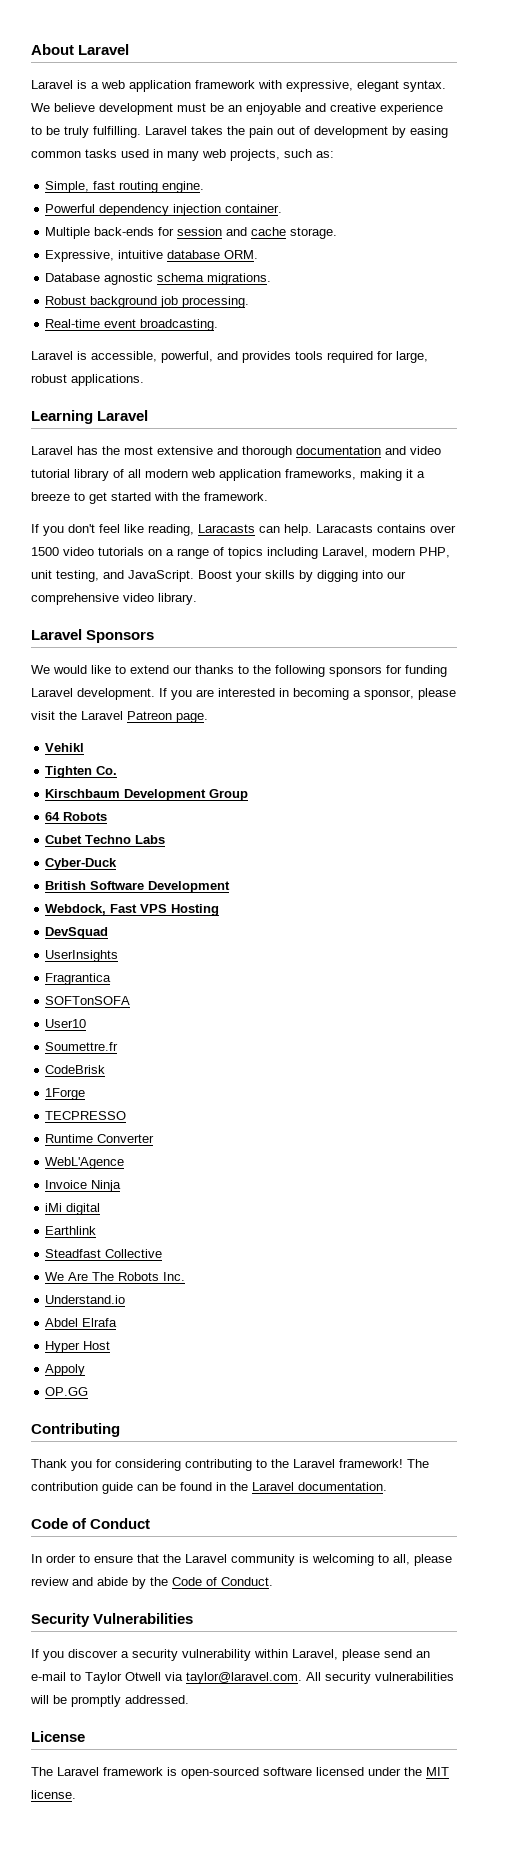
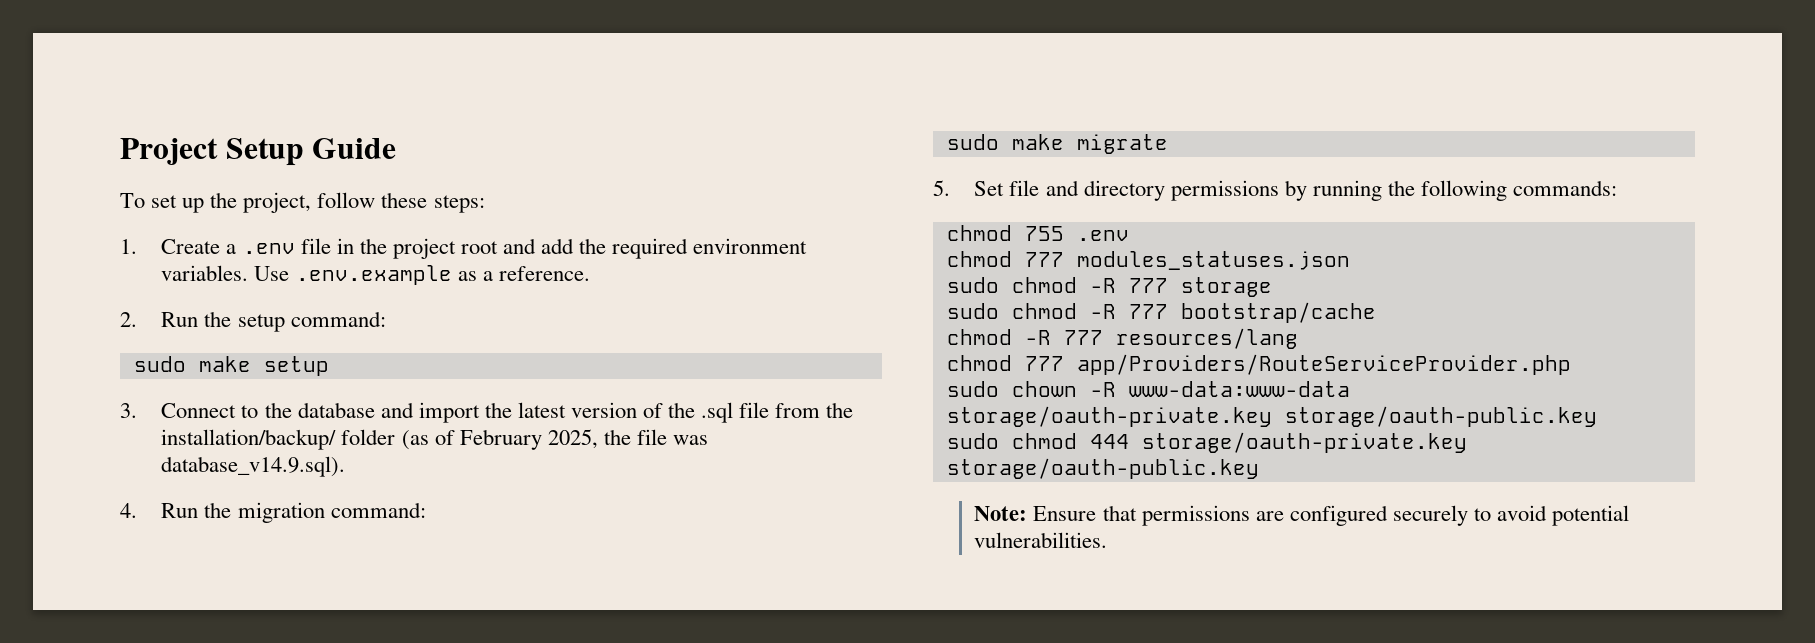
[31,44,130,55] [31,80,446,92] [31,103,443,115] [31,126,448,138] [31,149,334,161] [45,181,205,193] [45,204,283,216] [45,227,338,239] [45,250,259,262] [45,273,272,285] [45,296,250,308] [45,319,219,331] [31,351,428,363] [31,374,144,386] [31,410,149,424] [31,446,441,458] [31,469,425,481] [31,492,268,504] [31,524,456,536] [31,547,450,559] [31,570,406,582] [31,593,197,605] [31,629,155,643] [31,665,447,677] [31,688,456,700] [31,711,208,723] [45,743,85,752] [45,766,118,778] [45,789,249,801] [45,812,108,821] [45,835,166,844] [45,858,118,870] [45,881,231,893] [45,904,220,916] [45,927,109,939] [45,950,119,962] [45,973,112,985] [45,996,131,1005] [45,1019,87,1028] [45,1042,119,1051] [45,1065,106,1074] [45,1088,86,1100] [45,1111,127,1120] [45,1134,155,1143] [45,1157,125,1169] [45,1180,122,1192] [45,1203,101,1215] [45,1226,97,1235] [45,1249,163,1258] [45,1272,186,1281] [45,1295,126,1304] [45,1318,118,1327] [45,1341,111,1353] [45,1364,86,1376] [45,1387,89,1396] [31,1423,120,1437] [31,1459,429,1471] [31,1482,387,1494] [31,1518,151,1529] [31,1554,452,1566] [31,1577,273,1589] [31,1613,194,1627] [31,1649,430,1661] [31,1672,454,1684] [30,1695,189,1707] [31,1731,85,1742] [31,1767,449,1779] [31,1790,76,1799] About Laravel // Laravel is a web application framework with expressive, elegant syntax. We believe development must be an enjoyable and creative experience to be truly fulfilling. Laravel takes the pain out of development by easing common tasks used in many web projects, such as: // Simple, fast routing engine. // Powerful dependency injection container. // Multiple back-ends for session and cache storage. // Expressive, intuitive database ORM. // Database agnostic schema migrations. // Robust background job processing. // Real-time event broadcasting. // Laravel is accessible, powerful, and provides tools required for large, robust applications. // Learning Laravel // Laravel has the most extensive and thorough documentation and video tutorial library of all modern web application frameworks, making it a breeze to get started with the framework. // If you don't feel like reading, Laracasts can help. Laracasts contains over 1500 video tutorials on a range of topics including Laravel, modern PHP, unit testing, and JavaScript. Boost your skills by digging into our comprehensive video library. // Laravel Sponsors // We would like to extend our thanks to the following sponsors for funding Laravel development. If you are interested in becoming a sponsor, please visit the Laravel Patreon page. // Vehikl // Tighten Co. // Kirschbaum Development Group // 64 Robots // Cubet Techno Labs // Cyber-Duck // British Software Development // Webdock, Fast VPS Hosting // DevSquad // UserInsights // Fragrantica // SOFTonSOFA // User10 // Soumettre.fr // CodeBrisk // 1Forge // TECPRESSO // Runtime Converter // WebL'Agence // Invoice Ninja // iMi digital // Earthlink // Steadfast Collective // We Are The Robots Inc. // Understand.io // Abdel Elrafa // Hyper Host // Appoly // OP.GG // Contributing // Thank you for considering contributing to the Laravel framework! The contribution guide can be found in the Laravel documentation. // Code of Conduct // In order to ensure that the Laravel community is welcoming to all, please review and abide by the Code of Conduct. // Security Vulnerabilities // If you discover a security vulnerability within Laravel, please send an e-mail to Taylor Otwell via taylor@laravel.com. All security vulnerabilities will be promptly addressed. // License // The Laravel framework is open-sourced software licensed under the MIT license. -> [120,138,397,166] [120,192,485,213] [120,238,808,259] [161,265,590,285] [120,311,386,332] [133,356,329,376] [120,402,854,423] [161,429,708,450] [161,456,346,477] [120,502,426,523] [946,134,1168,154] [933,180,1618,201] [946,225,1129,241] [946,251,1350,270] [946,277,1272,297] [946,302,1376,323] [946,328,1298,349] [946,354,1571,375] [946,381,1350,397] [946,406,1597,427] [946,432,1467,453] [946,458,1259,479] [974,505,1630,526] [974,532,1108,548] Project Setup Guide // To set up the project, follow these steps: // 1. Create a .env file in the project root and add the required environment variables. Use .env.example as a reference. // 2. Run the setup command: // sudo make setup // 3. Connect to the database and import the latest version of the .sql file from the installation/backup/ folder (as of February 2025, the file was database_v14.9.sql). // 4. Run the migration command: // sudo make migrate // 5. Set file and directory permissions by running the following commands: // chmod 755 .env // chmod 777 modules_statuses.json // sudo chmod -R 777 storage // sudo chmod -R 777 bootstrap/cache // chmod -R 777 resources/lang // chmod 777 app/Providers/RouteServiceProvider.php // sudo chown -R www-data:www-data storage/oauth-private.key storage/oauth-public.key // sudo chmod 444 storage/oauth-private.key storage/oauth-public.key // Note: Ensure that permissions are configured securely to avoid potential vulnerabilities.

